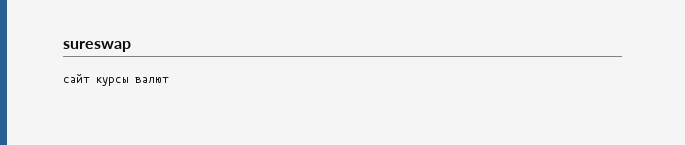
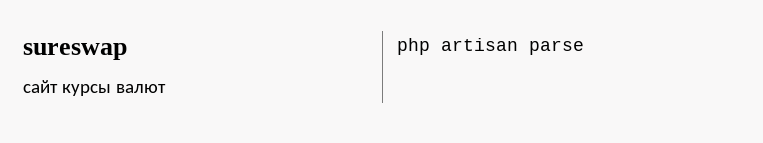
(169, 80) none -> [397,38,584,55] // php artisan parse

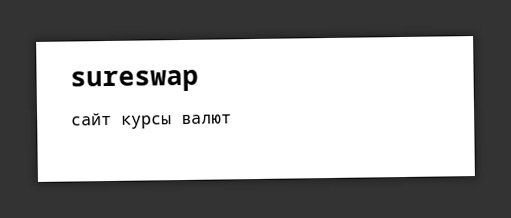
[397,38,584,55] // php artisan parse -> (232, 119) none

